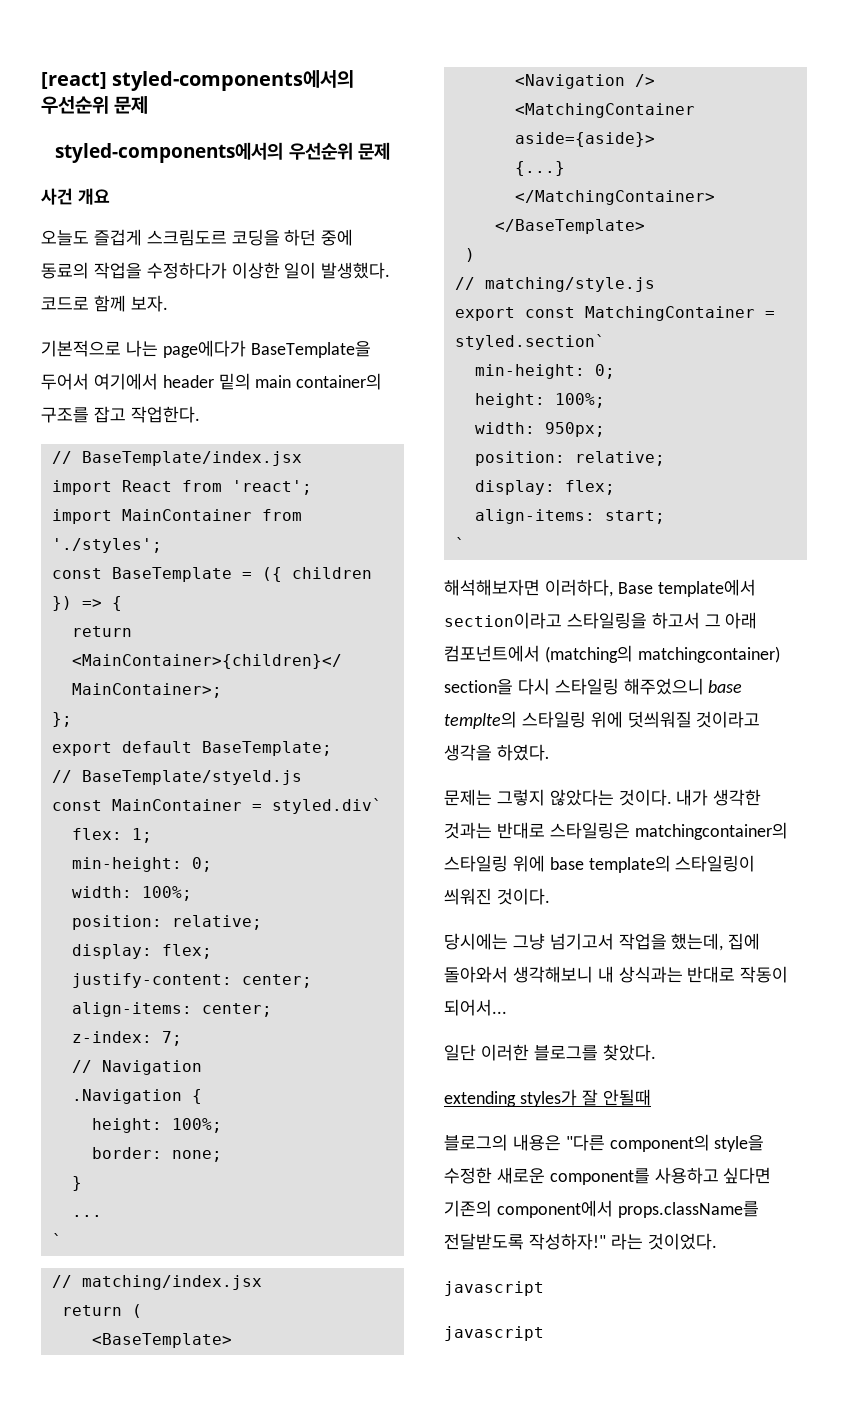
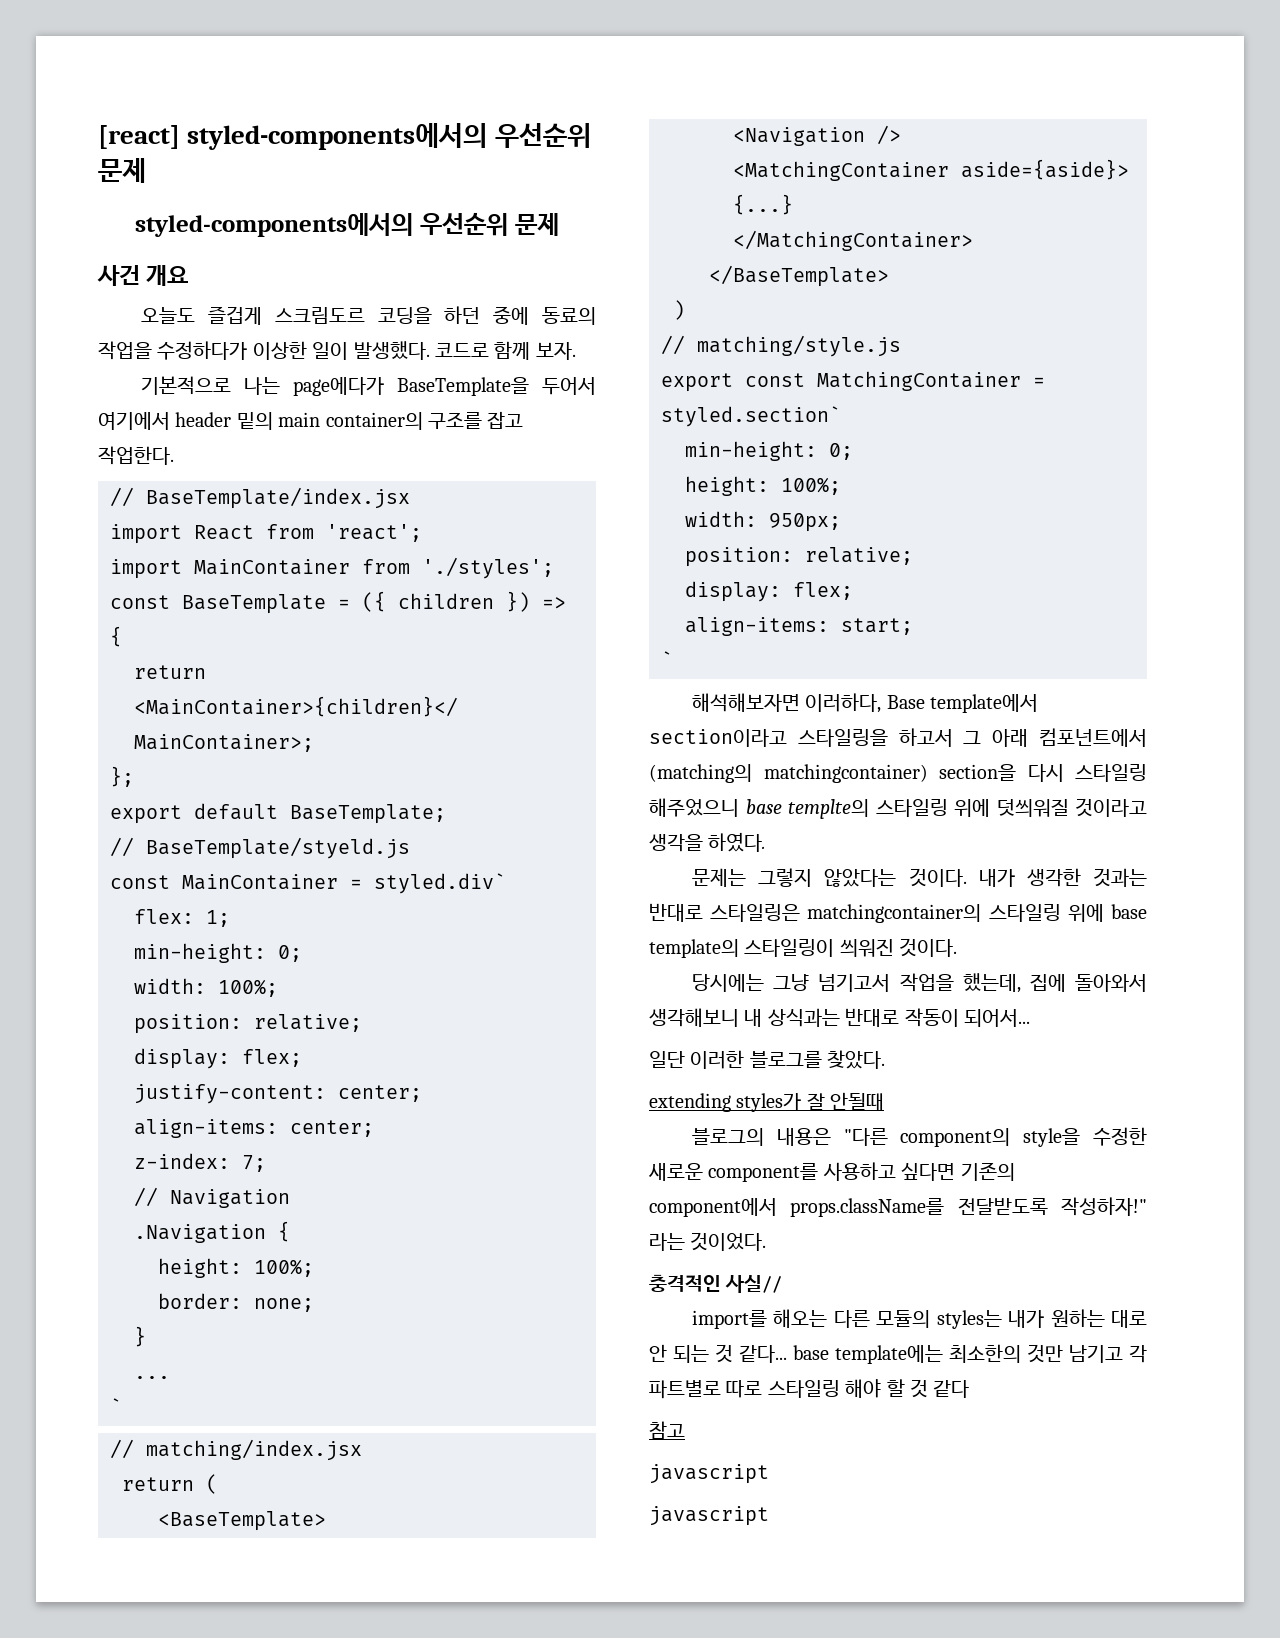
(717, 1241) none -> [649,1274,783,1293] [691,1309,1147,1329] [649,1344,1147,1364] [649,1379,970,1399] [649,1421,685,1439] // 충격적인 사실// // import를 해오는 다른 모듈의 styles는 내가 원하는 대로 안 되는 것 같다... base template에는 최소한의 것만 남기고 각 파트별로 따로 스타일링 해야 할 것 같다 // 참고

